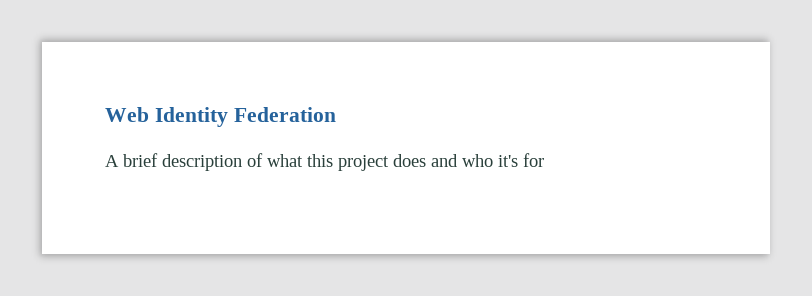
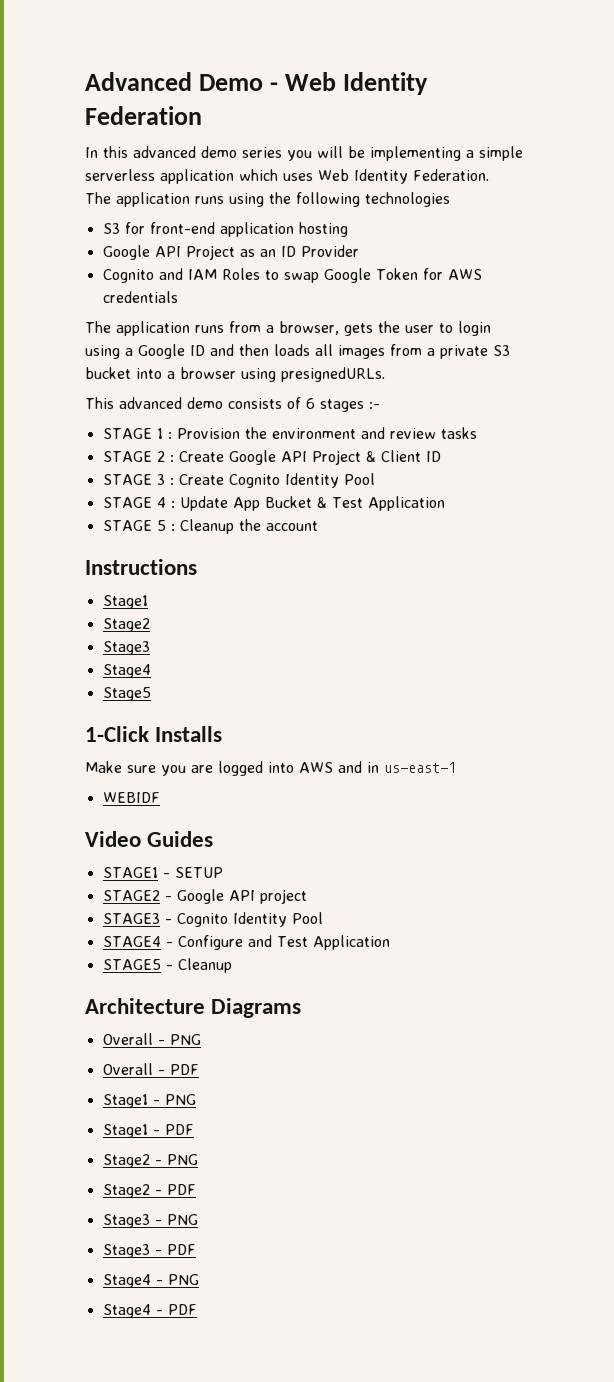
(105, 114) none -> [85,72,279,91] Advanced Demo -
[105,153,544,171] A brief description of what this project does and who it's for -> [85,146,523,161] [85,169,489,184] [85,192,450,207] [102,222,348,237] [102,245,359,260] [102,268,482,283] [102,291,178,303] [85,321,491,336] [85,344,510,359] [85,367,385,382] [85,397,380,412] [102,427,477,439] [102,450,441,465] [102,473,375,488] [102,496,445,511] [102,519,318,534] [85,559,197,575] [102,595,148,609] [102,618,150,632] [102,641,150,655] [102,664,151,678] [102,687,151,701] [85,726,223,742] [85,761,456,776] [102,792,160,803] [85,831,214,847] [102,867,223,878] [102,889,307,904] [102,912,323,927] [102,935,390,950] [102,958,232,973] [85,998,302,1018] [102,1033,201,1045] [102,1063,199,1075] [102,1094,196,1108] [102,1124,194,1138] [102,1154,198,1168] [102,1184,196,1198] [102,1214,198,1228] [102,1244,196,1258] [102,1274,199,1288] [102,1304,197,1318] In this advanced demo series you will be implementing a simple serverless application which uses Web Identity Federation. // The application runs using the following technologies // S3 for front-end application hosting // Google API Project as an ID Provider // Cognito and IAM Roles to swap Google Token for AWS credentials // The application runs from a browser, gets the user to login using a Google ID and then loads all images from a private S3 bucket into a browser using presignedURLs. // This advanced demo consists of 6 stages :- // STAGE 1 : Provision the environment and review tasks // STAGE 2 : Create Google API Project & Client ID // STAGE 3 : Create Cognito Identity Pool // STAGE 4 : Update App Bucket & Test Application // STAGE 5 : Cleanup the account // Instructions // Stage1 // Stage2 // Stage3 // Stage4 // Stage5 // 1-Click Installs // Make sure you are logged into AWS and in us-east-1 // WEBIDF // Video Guides // STAGE1 - SETUP // STAGE2 - Google API project // STAGE3 - Cognito Identity Pool // STAGE4 - Configure and Test Application // STAGE5 - Cleanup // Architecture Diagrams // Overall - PNG // Overall - PDF // Stage1 - PNG // Stage1 - PDF // Stage2 - PNG // Stage2 - PDF // Stage3 - PNG // Stage3 - PDF // Stage4 - PNG // Stage4 - PDF

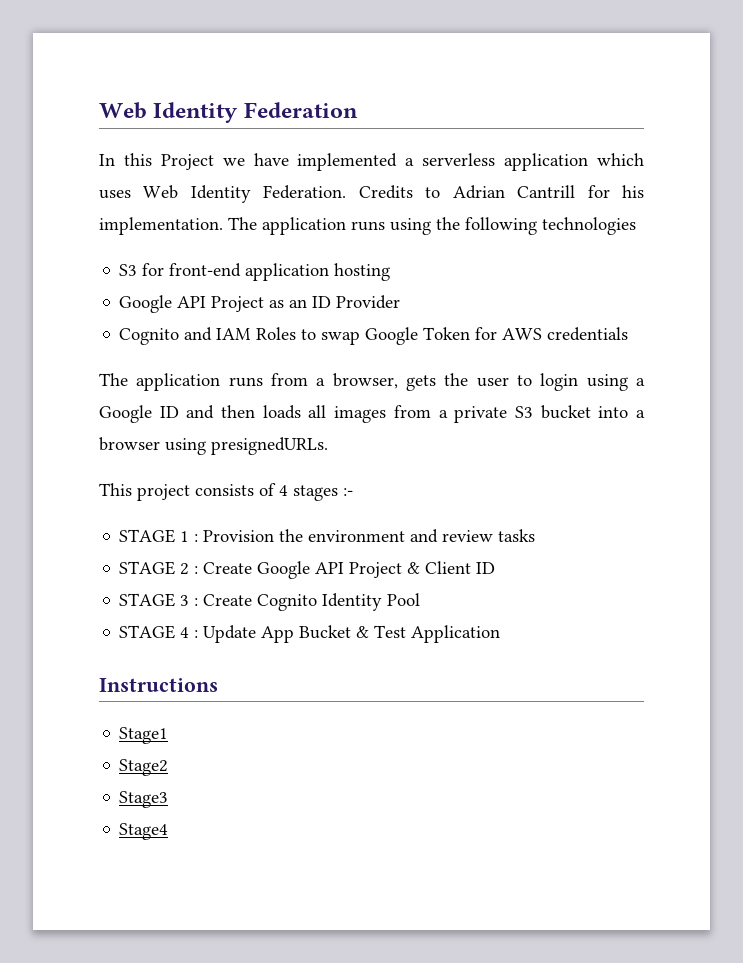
[85,72,279,91] Advanced Demo - -> (99, 110) none
[133,146,523,161] advanced demo series you will be implementing a simple -> [160,153,415,171] Project we have implemented a
(489, 175) // -> [358,185,644,199] [99,217,223,235] Credits to Adrian Cantrill for his implementation.
[119,397,223,409] advanced demo -> [137,484,190,501] project
[306,398,315,409] 6 -> [279,485,288,496] 4
[102,519,318,534] // STAGE 5 : Cleanup the account -> (501, 634) none
[102,687,151,701] [85,726,223,742] [85,761,456,776] [102,792,160,803] [85,831,214,847] [102,867,223,878] [102,889,307,904] [102,912,323,927] [102,935,390,950] [102,958,232,973] [85,998,302,1018] [102,1033,201,1045] [102,1063,199,1075] [102,1094,196,1108] [102,1124,194,1138] [102,1154,198,1168] [102,1184,196,1198] [102,1214,198,1228] [102,1244,196,1258] [102,1274,199,1288] [102,1304,197,1318] // Stage5 // 1-Click Installs // Make sure you are logged into AWS and in us-east-1 // WEBIDF // Video Guides // STAGE1 - SETUP // STAGE2 - Google API project // STAGE3 - Cognito Identity Pool // STAGE4 - Configure and Test Application // STAGE5 - Cleanup // Architecture Diagrams // Overall - PNG // Overall - PDF // Stage1 - PNG // Stage1 - PDF // Stage2 - PNG // Stage2 - PDF // Stage3 - PNG // Stage3 - PDF // Stage4 - PNG // Stage4 - PDF -> (169, 831) none

